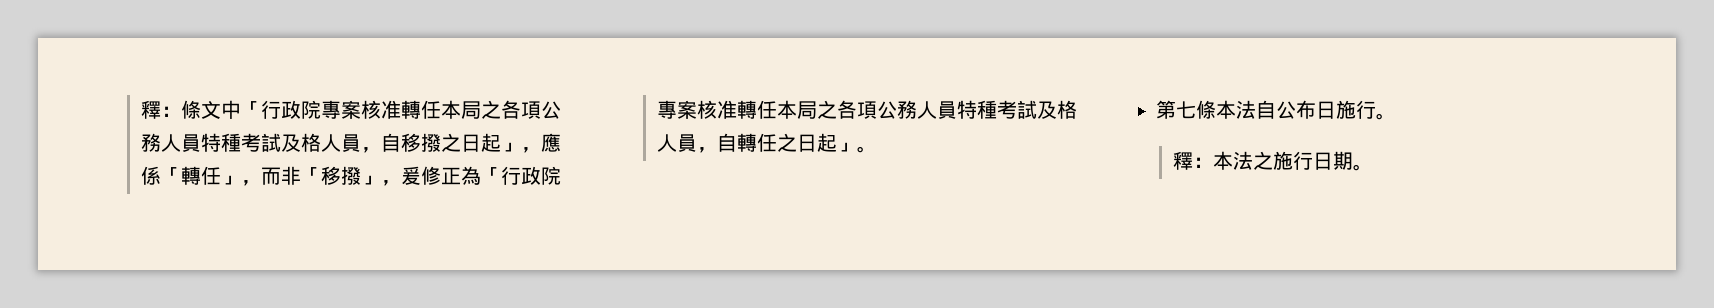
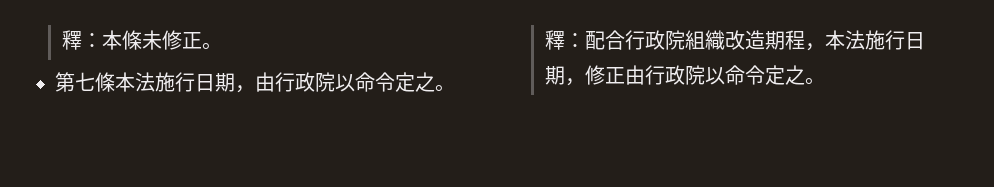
[140,100,561,119] [140,133,561,153] [140,166,561,186] [656,100,1077,119] [656,133,877,153] [1156,100,1396,120] [1172,151,1353,170] 釋：條文中「行政院專案核准轉任本局之各項公務人員特種考試及格人員，自移撥之日起」，應係「轉任」，而非「移撥」，爰修正為「行政院專案核准轉任本局之各項公務人員特種考試及格人員，自轉任之日起」。 // 第七條本法自公布日施行。 // 釋：本法之施行日期 -> [61,30,222,50] [55,72,455,93] [544,30,925,51] [544,65,805,86] 釋：本條未修正。 // 第七條本法施行日期，由行政院以命令定之。 // 釋：配合行政院組織改造期程，本法施行日期，修正由行政院以命令定之

